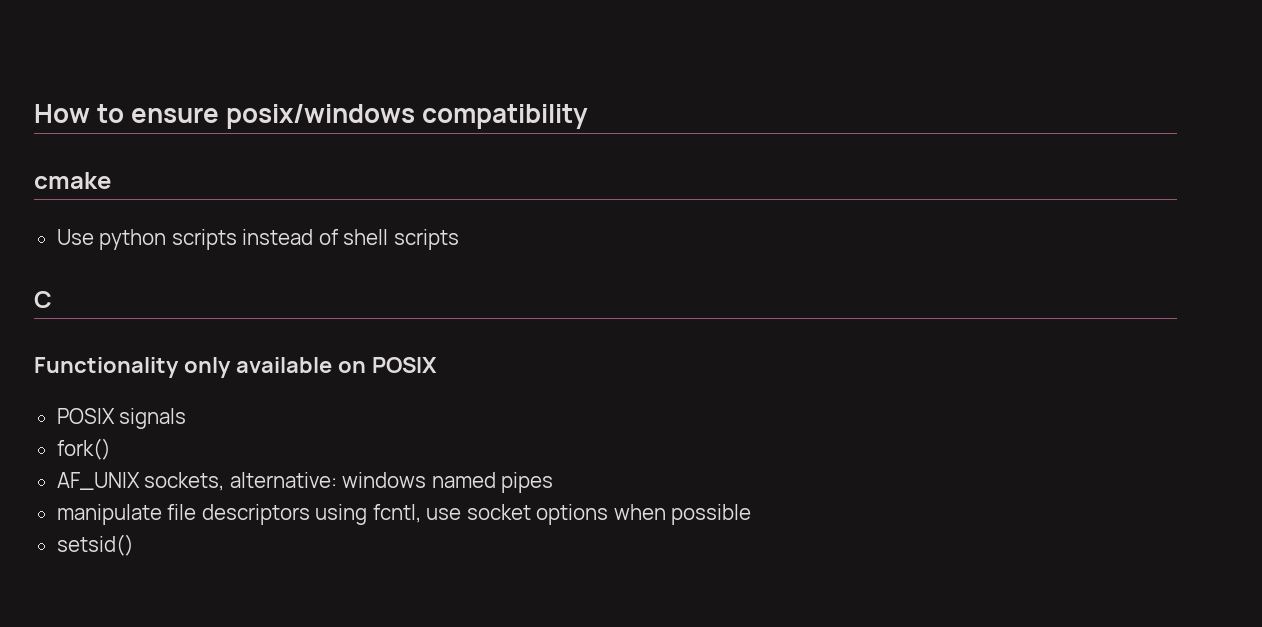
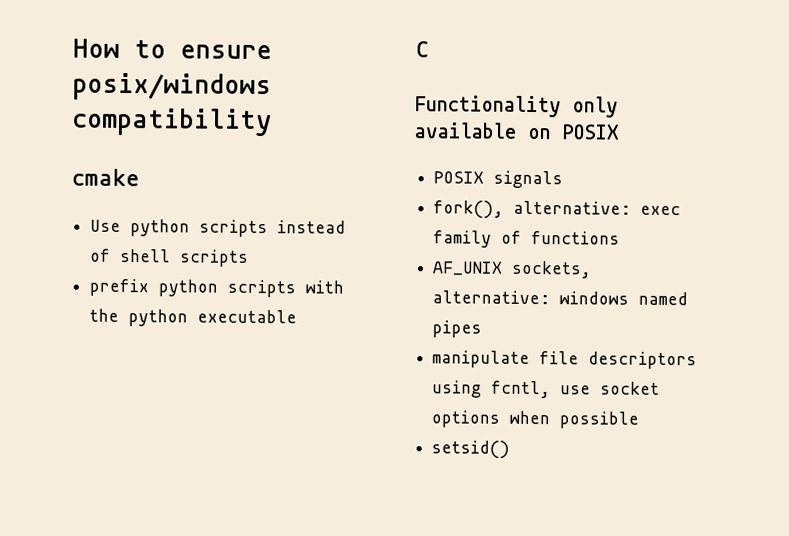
(459, 239) none -> [89,278,345,298] [89,308,298,327] // prefix python scripts with the python executable
[56,438,111,460] fork() -> [433,200,682,219] [433,230,621,248] fork(), alternative: exec family of functions

